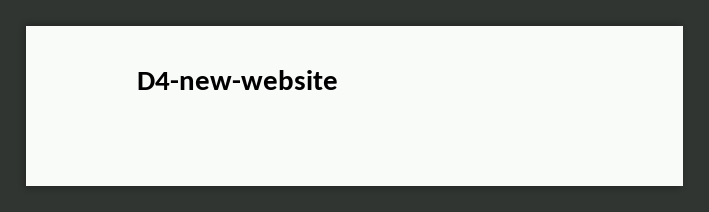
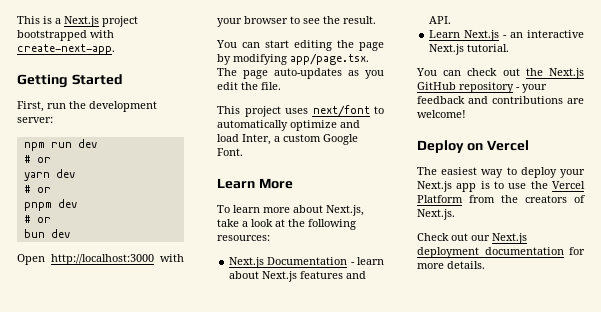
[137,70,338,90] D4-new-website -> [17,16,138,27] [17,30,114,41] [17,44,115,55] [17,74,123,88] [17,101,157,112] [17,117,53,123] [23,139,97,151] [23,155,51,163] [23,169,75,181] [23,185,51,193] [23,199,77,211] [23,215,51,223] [23,229,70,238] [17,254,184,265] [217,16,376,27] [216,40,384,51] [217,53,369,65] [217,68,384,79] [217,82,281,90] [217,105,384,117] [217,120,360,131] [217,134,358,145] [217,148,243,156] [217,178,293,189] [217,205,364,216] [217,219,356,230] [217,235,270,241] [229,257,384,268] [229,271,367,282] [429,16,452,24] [429,30,584,41] [429,44,510,55] [416,68,584,79] [417,82,547,93] [417,96,584,104] [417,110,466,118] [417,140,529,153] [417,167,585,178] [417,181,585,192] [417,195,585,203] [417,209,455,220] [417,233,527,244] [417,247,585,258] [417,261,485,269] This is a Next.js project bootstrapped with create-next-app. // Getting Started // First, run the development server: // npm run dev // # or // yarn dev // # or // pnpm dev // # or // bun dev // Open http://localhost:3000 with your browser to see the result. // You can start editing the page by modifying app/page.tsx. The page auto-updates as you edit the file. // This project uses next/font to automatically optimize and load Inter, a custom Google Font. // Learn More // To learn more about Next.js, take a look at the following resources: // Next.js Documentation - learn about Next.js features and API. // Learn Next.js - an interactive Next.js tutorial. // You can check out the Next.js GitHub repository - your feedback and contributions are welcome! // Deploy on Vercel // The easiest way to deploy your Next.js app is to use the Vercel Platform from the creators of Next.js. // Check out our Next.js deployment documentation for more details.

